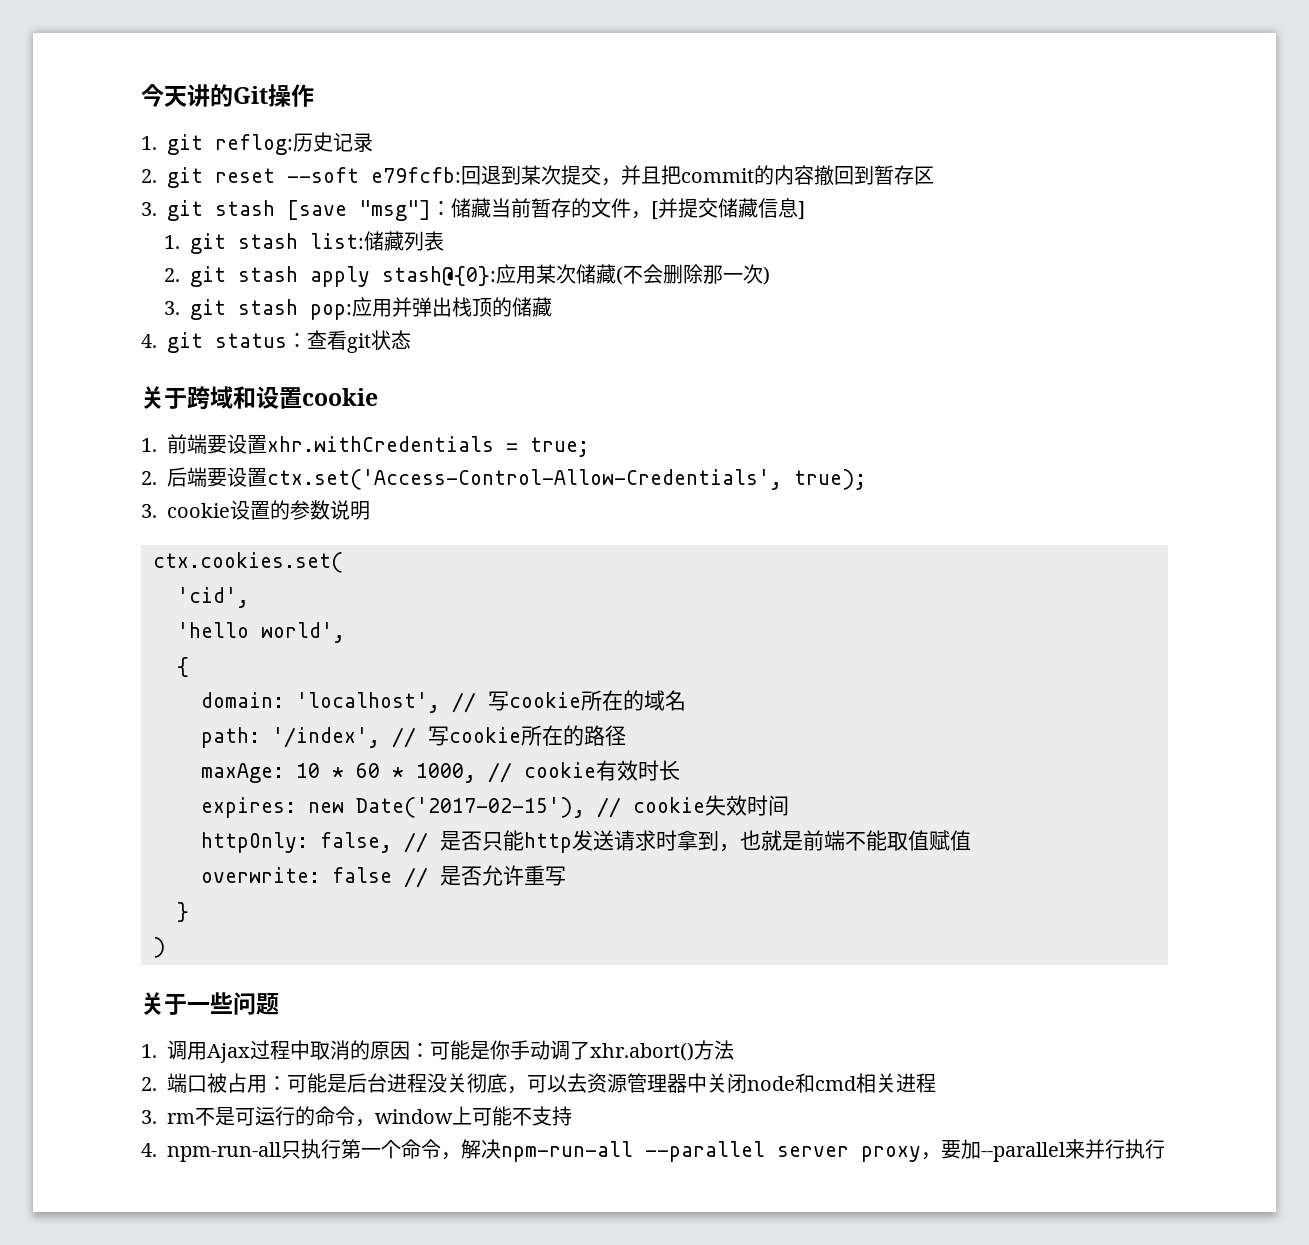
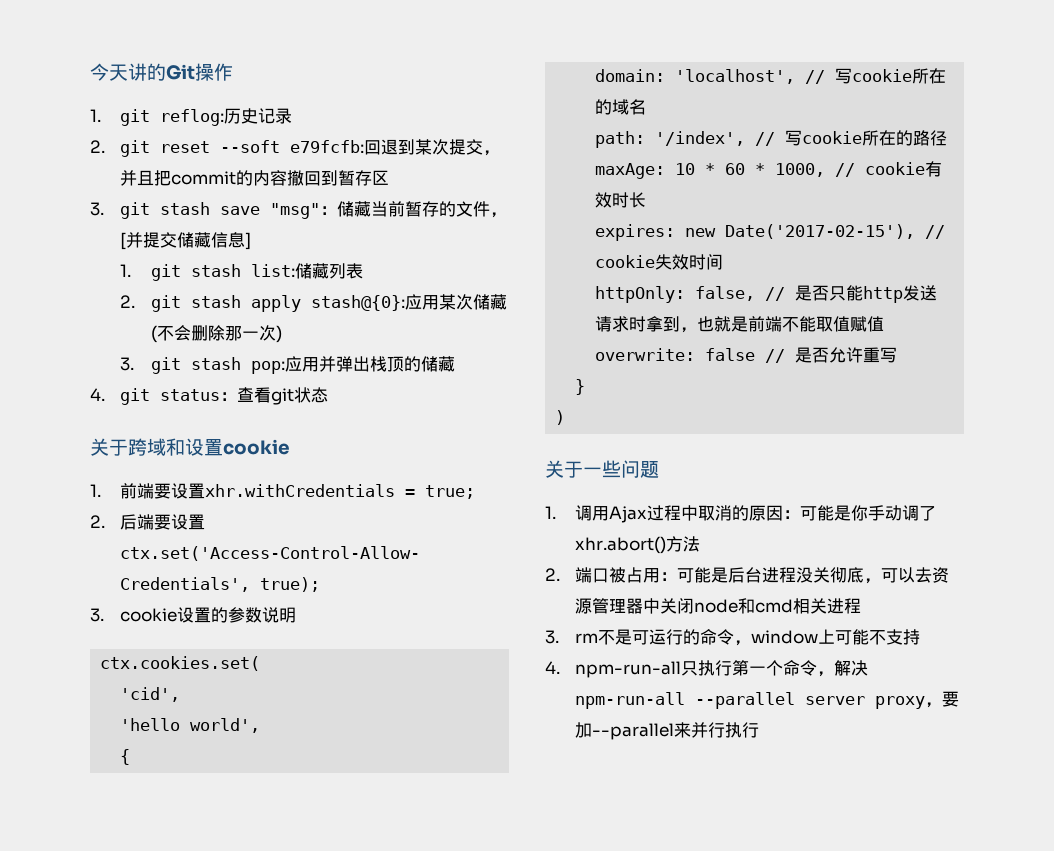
[287,200,431,221] [save "msg"] -> [220,203,321,219] save "msg"

